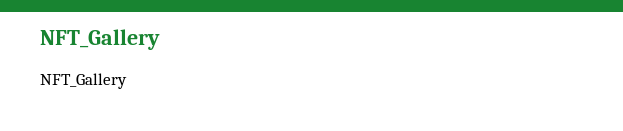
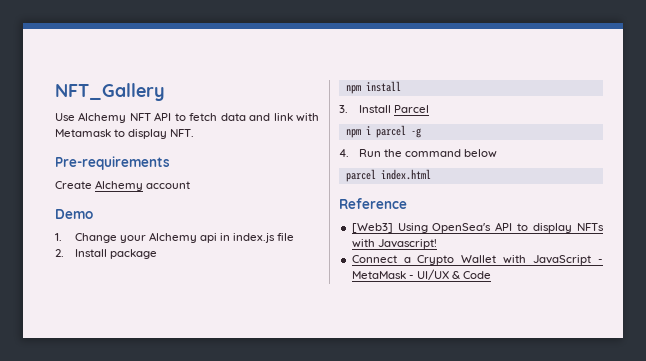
[40,73,127,89] NFT_Gallery -> [55,112,320,123] [55,129,195,139] [55,156,170,170] [55,180,191,191] [55,209,93,219] [55,232,295,243] [55,249,157,259] [345,81,401,94] [339,105,429,113] [345,125,421,138] [339,149,497,158] [345,169,431,182] [339,198,407,209] [351,222,604,233] [351,239,437,249] [351,255,603,265] [351,269,492,280] Use Alchemy NFT API to fetch data and link with Metamask to display NFT. // Pre-requirements // Create Alchemy account // Demo // 1. Change your Alchemy api in index.js file // 2. Install package // npm install // 3. Install Parcel // npm i parcel -g // 4. Run the command below // parcel index.html // Reference // [Web3] Using OpenSea's API to display NFTs with Javascript! // Connect a Crypto Wallet with JavaScript - MetaMask - UI/UX & Code

